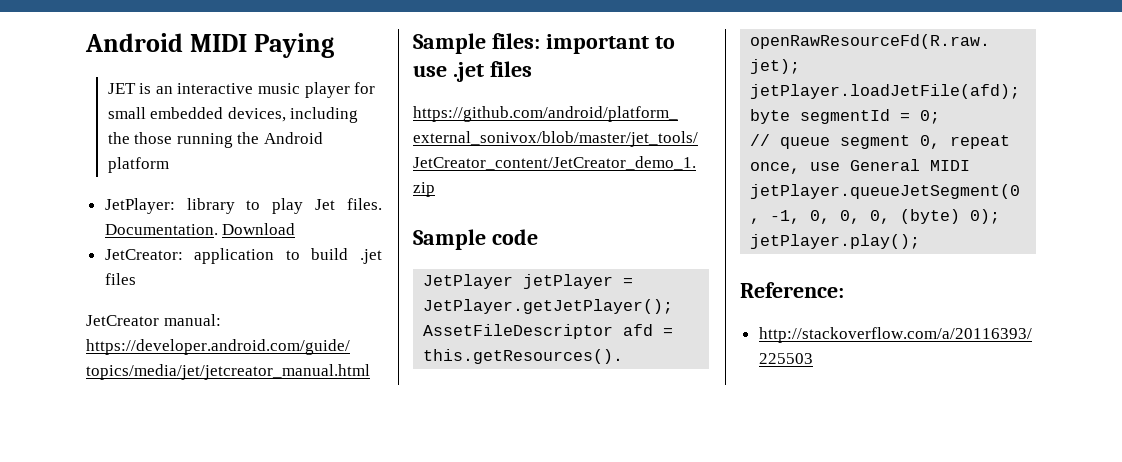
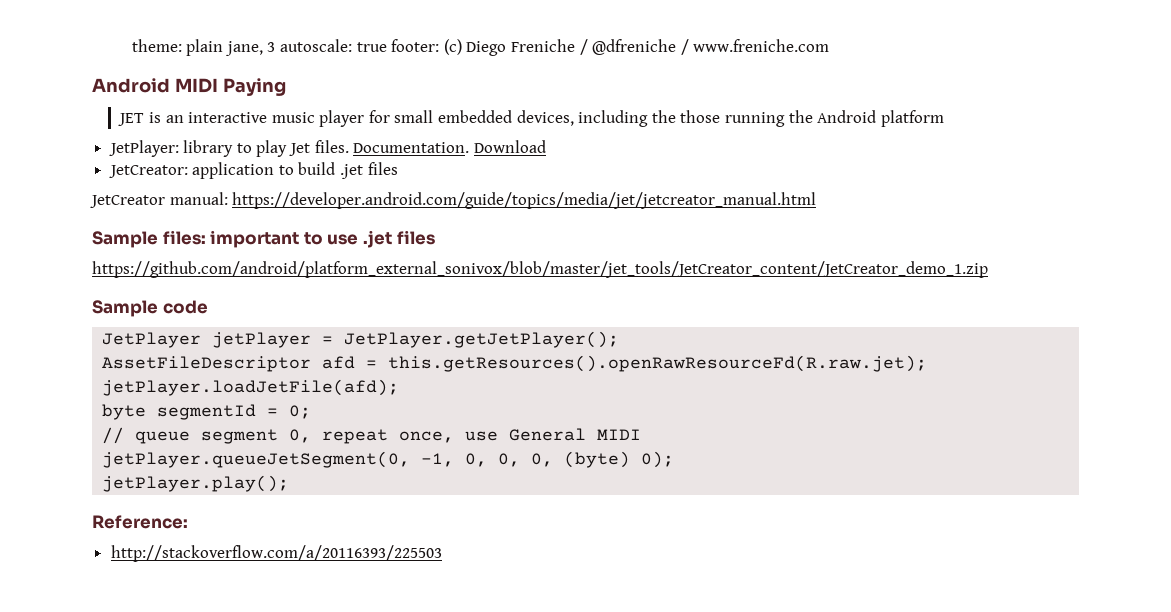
(85, 42) none -> [131,39,830,56] theme: plain jane, 3 autoscale: true footer: (c) Diego Freniche / @dfreniche / www.freniche.com //

